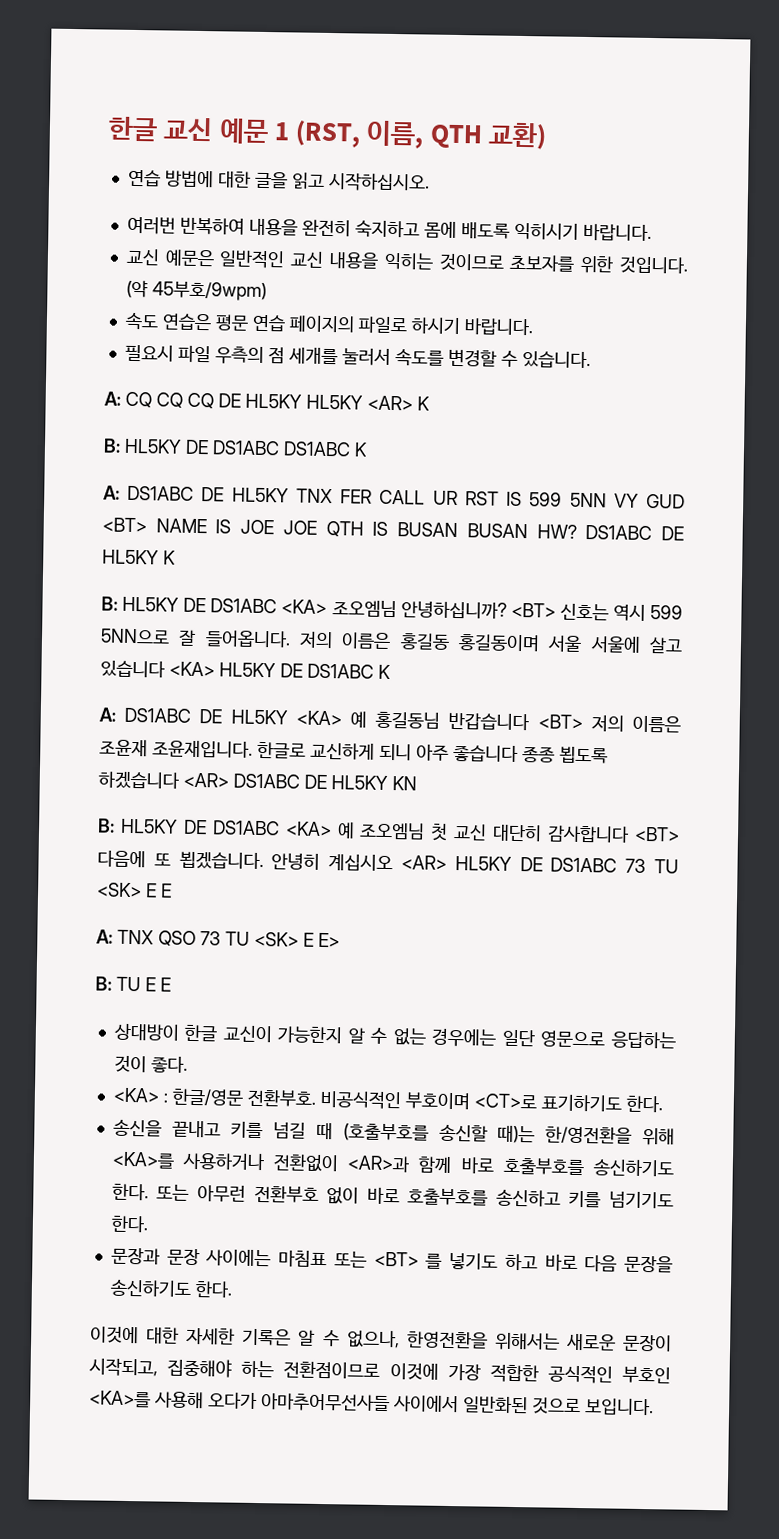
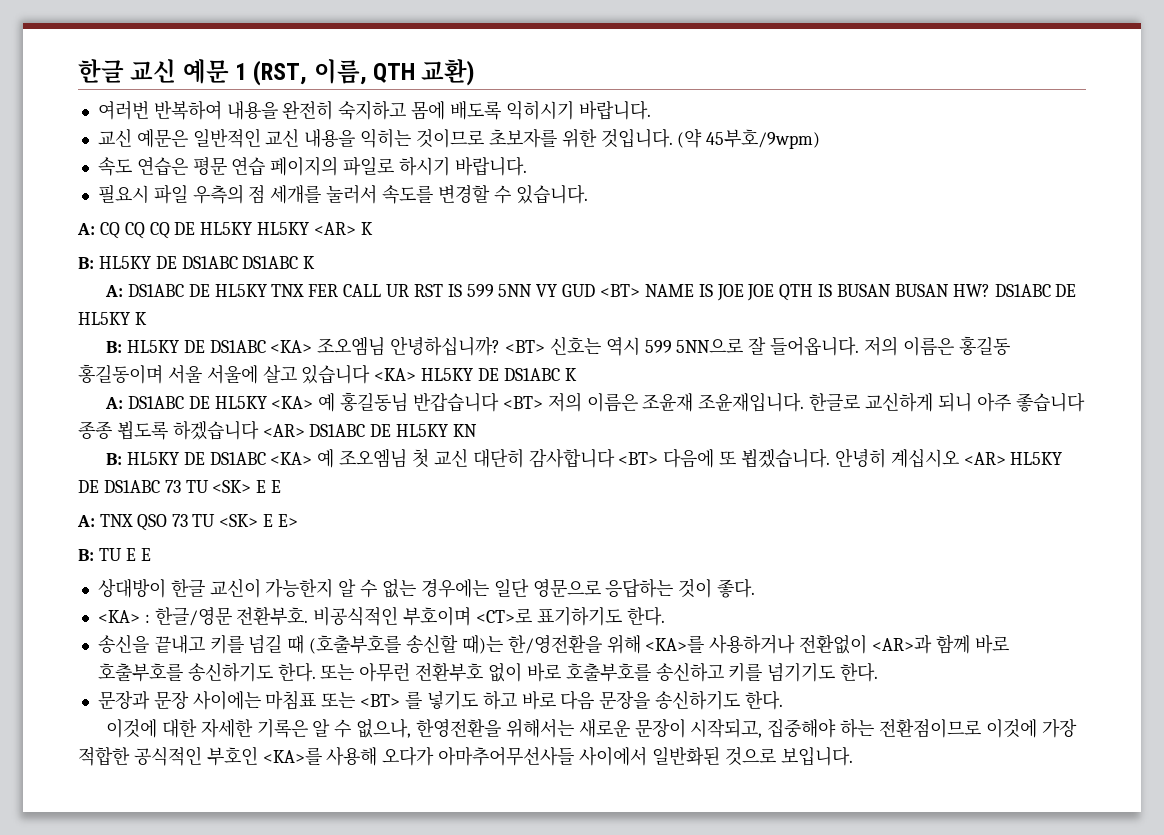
[127,169,430,192] // 연습 방법에 대한 글을 읽고 시작하십시오. -> (475, 72) none

